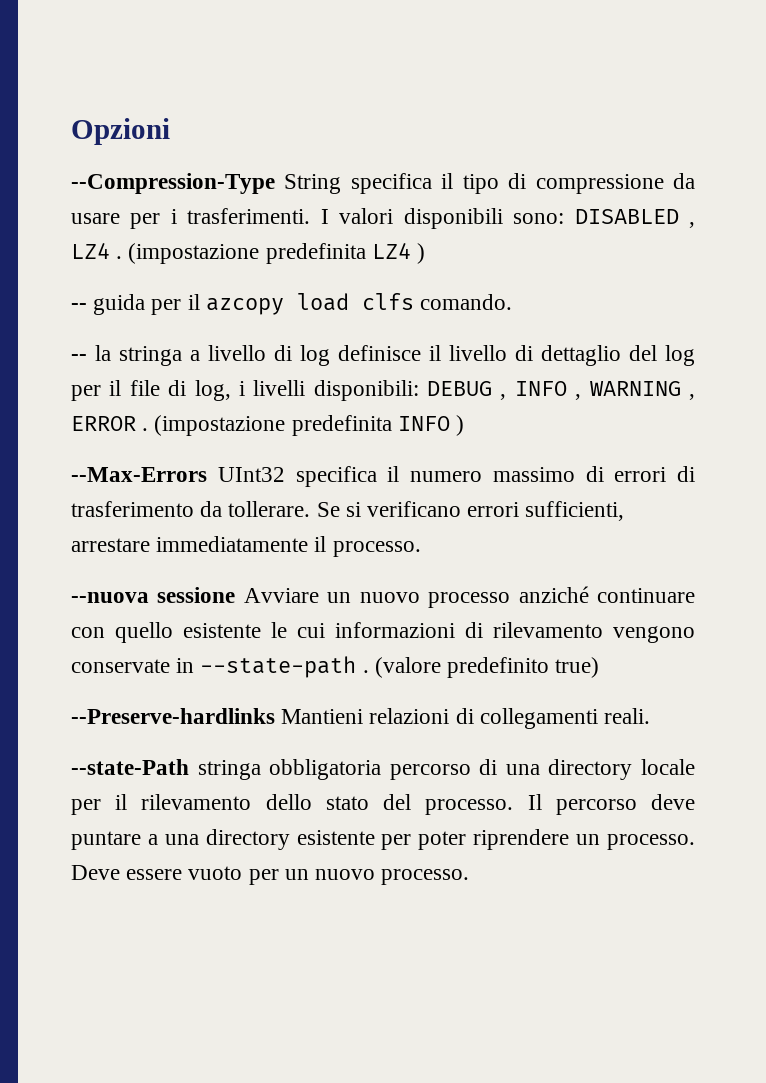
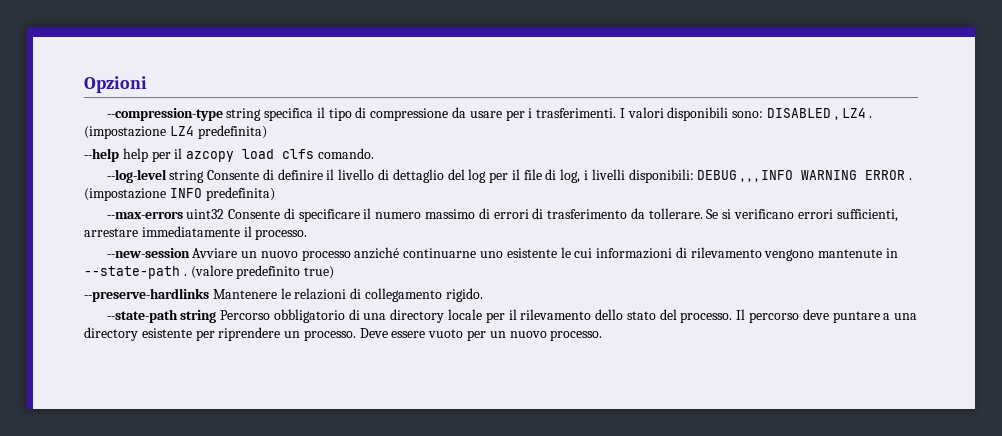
[71,173,342,194] --Compression-Type String -> [106,108,262,121] --compression-type string
[265,243,426,264] [71,294,146,315] predefinita LZ4 ) // -- guida -> [169,125,267,139] [84,148,148,162] LZ4 predefinita) // --help help
[71,345,421,366] -- la stringa a livello di log definisce -> [106,169,323,183] --log-level string Consente di definire
[514,381,695,400] [71,415,465,436] [71,466,377,487] INFO , WARNING , ERROR . (impostazione predefinita INFO ) // --Max-Errors UInt32 specifica -> [747,170,913,183] [84,187,275,201] [106,208,360,222] , , INFO WARNING ERROR . (impostazione INFO predefinita) // --max-errors uint32 Consente di specificare
[71,587,236,603] --nuova sessione -> [106,248,190,258] --new-session
[597,588,696,603] [71,622,173,643] continuare con quello -> [403,248,503,258] continuarne uno
[71,659,170,673] conservate -> [818,249,883,258] mantenute
[71,708,651,729] [71,759,471,780] --Preserve-hardlinks Mantieni relazioni di collegamenti reali. // --state-Path stringa obbligatoria percorso -> [84,288,483,302] [106,309,345,323] --preserve-hardlinks Mantenere le relazioni di collegamento rigido. // --state-path string Percorso obbligatorio
[418,831,467,850] poter -> (215, 335) none

